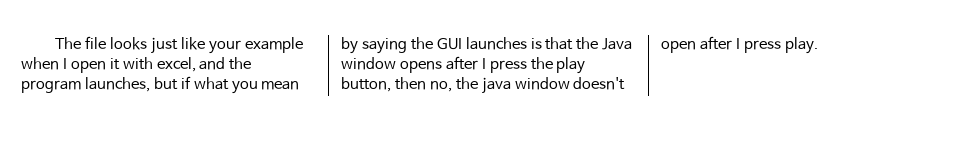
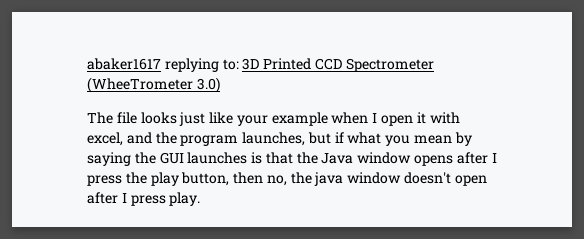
(55, 43) none -> [87,58,434,72] [87,77,220,93] abaker1617 replying to: 3D Printed CCD Spectrometer (WheeTrometer 3.0) //

